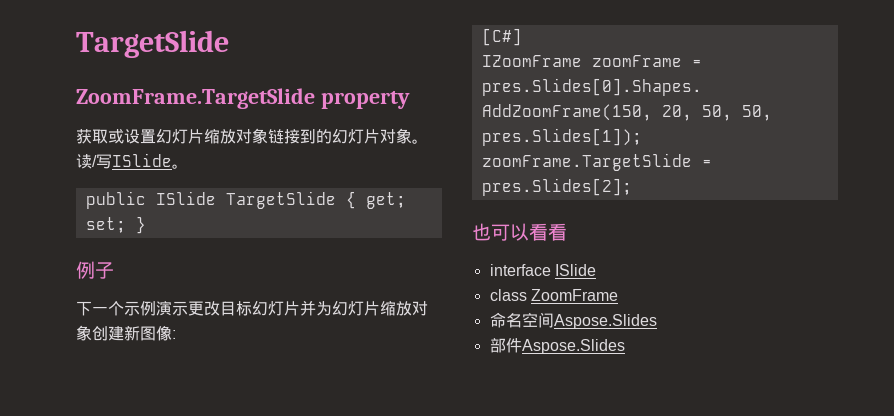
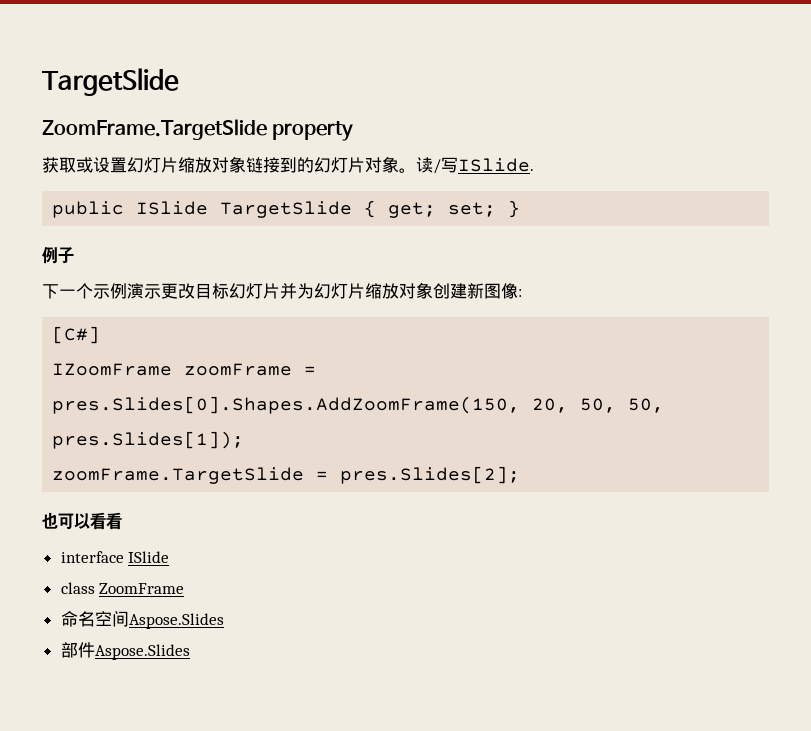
[112,153,188,169] ISlide。 -> [458,158,534,172] ISlide.

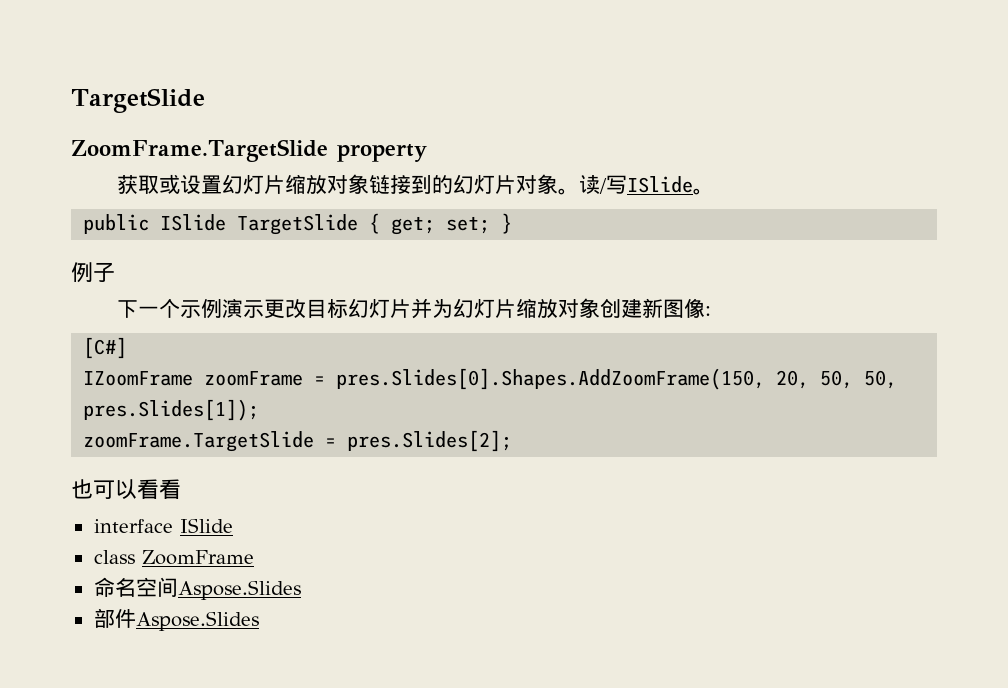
[458,158,534,172] ISlide. -> [626,176,714,195] ISlide。

